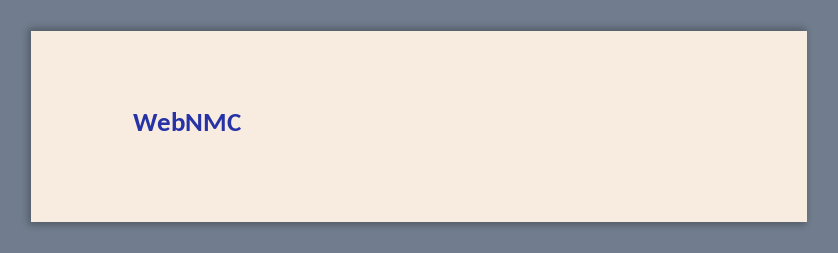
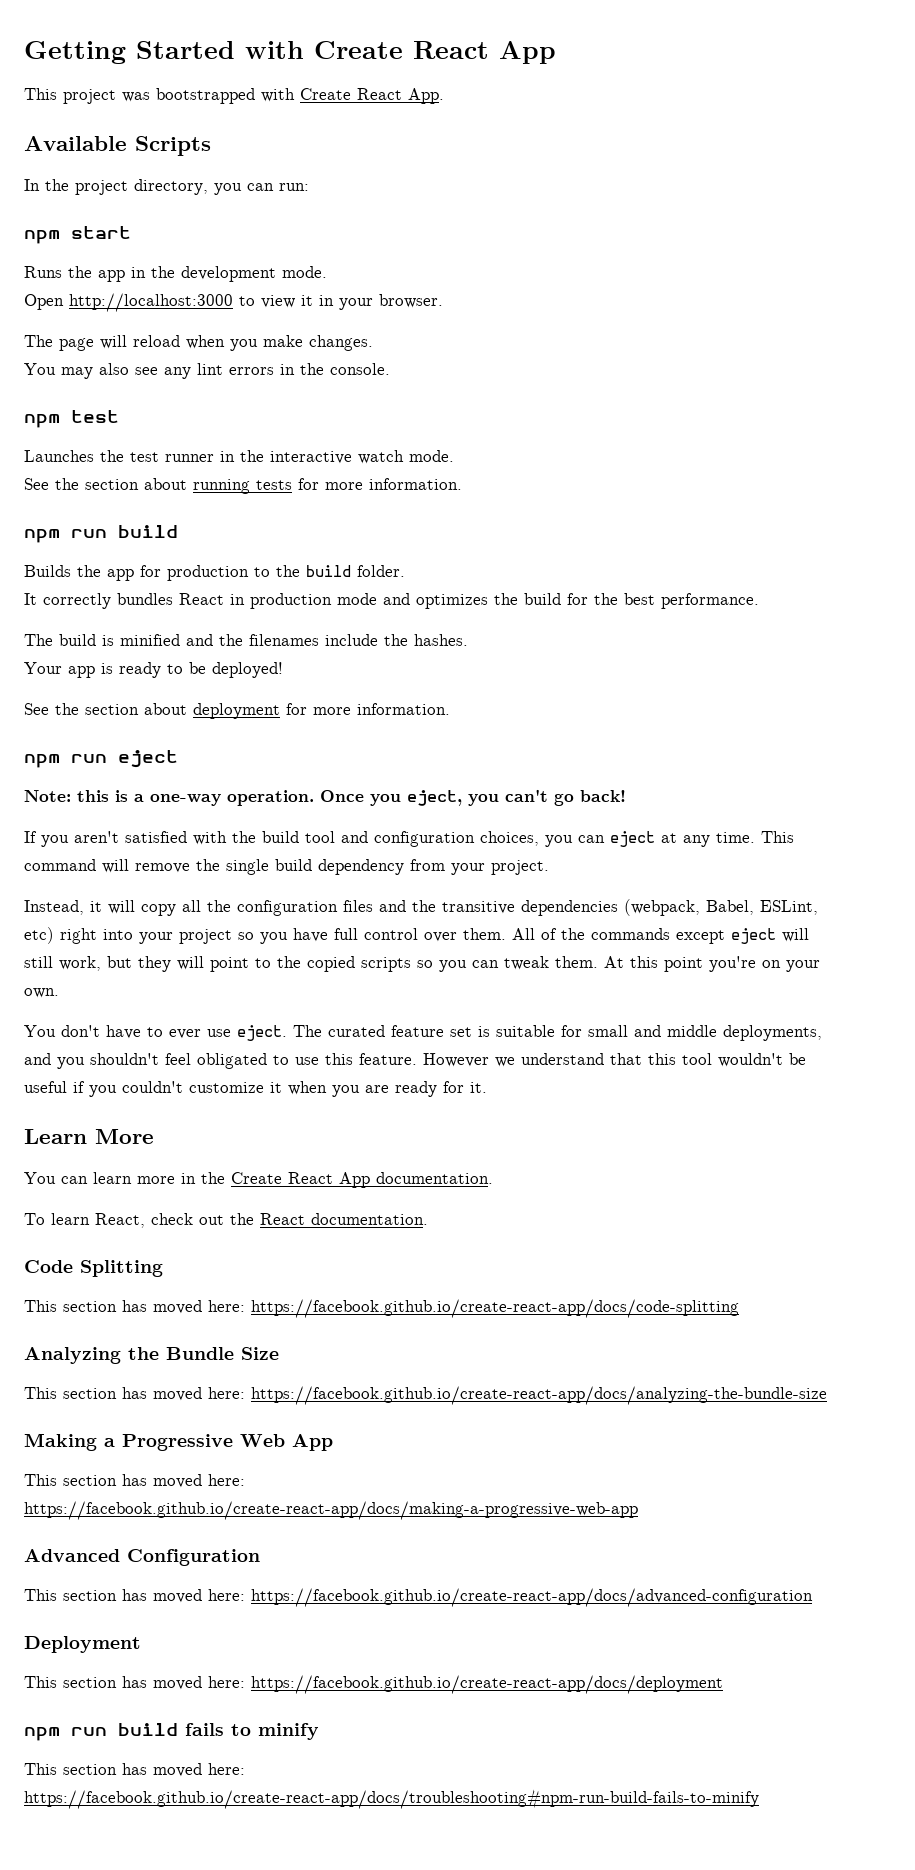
[133,112,242,131] WebNMC -> [24,41,556,64] [24,88,444,104] [24,136,211,156] [24,179,309,195] [24,226,131,244] [24,266,327,282] [24,293,443,312] [24,335,373,351] [24,363,390,379] [24,410,119,428] [24,450,454,464] [24,478,462,494] [24,525,178,543] [24,565,405,581] [24,593,759,609] [24,634,468,646] [24,662,283,678] [24,703,450,719] [24,750,178,768] [24,789,626,806] [24,831,794,847] [24,859,549,875] [24,899,818,916] [24,927,809,944] [24,956,820,972] [24,988,59,998] [24,1025,822,1041] [24,1053,806,1069] [24,1081,487,1097] [24,1129,154,1144] [24,1172,493,1188] [24,1213,428,1228] [24,1260,163,1277] [24,1299,739,1318] [24,1347,279,1364] [24,1386,827,1405] [24,1433,333,1451] [24,1474,245,1488] [24,1501,638,1520] [24,1549,260,1566] [24,1588,813,1607] [24,1636,141,1653] [24,1675,723,1694] [24,1723,319,1741] [24,1763,245,1777] [24,1789,759,1809] Getting Started with Create React App // This project was bootstrapped with Create React App. // Available Scripts // In the project directory, you can run: // npm start // Runs the app in the development mode. // Open http://localhost:3000 to view it in your browser. // The page will reload when you make changes. // You may also see any lint errors in the console. // npm test // Launches the test runner in the interactive watch mode. // See the section about running tests for more information. // npm run build // Builds the app for production to the build folder. // It correctly bundles React in production mode and optimizes the build for the best performance. // The build is minified and the filenames include the hashes. // Your app is ready to be deployed! // See the section about deployment for more information. // npm run eject // Note: this is a one-way operation. Once you eject, you can't go back! // If you aren't satisfied with the build tool and configuration choices, you can eject at any time. This command will remove the single build dependency from your project. // Instead, it will copy all the configuration files and the transitive dependencies (webpack, Babel, ESLint, etc) right into your project so you have full control over them. All of the commands except eject will still work, but they will point to the copied scripts so you can tweak them. At this point you're on your own. // You don't have to ever use eject. The curated feature set is suitable for small and middle deployments, and you shouldn't feel obligated to use this feature. However we understand that this tool wouldn't be useful if you couldn't customize it when you are ready for it. // Learn More // You can learn more in the Create React App documentation. // To learn React, check out the React documentation. // Code Splitting // This section has moved here: https://facebook.github.io/create-react-app/docs/code-splitting // Analyzing the Bundle Size // This section has moved here: https://facebook.github.io/create-react-app/docs/analyzing-the-bundle-size // Making a Progressive Web App // This section has moved here: https://facebook.github.io/create-react-app/docs/making-a-progressive-web-app // Advanced Configuration // This section has moved here: https://facebook.github.io/create-react-app/docs/advanced-configuration // Deployment // This section has moved here: https://facebook.github.io/create-react-app/docs/deployment // npm run build fails to minify // This section has moved here: https://facebook.github.io/create-react-app/docs/troubleshooting#npm-run-build-fails-to-minify

